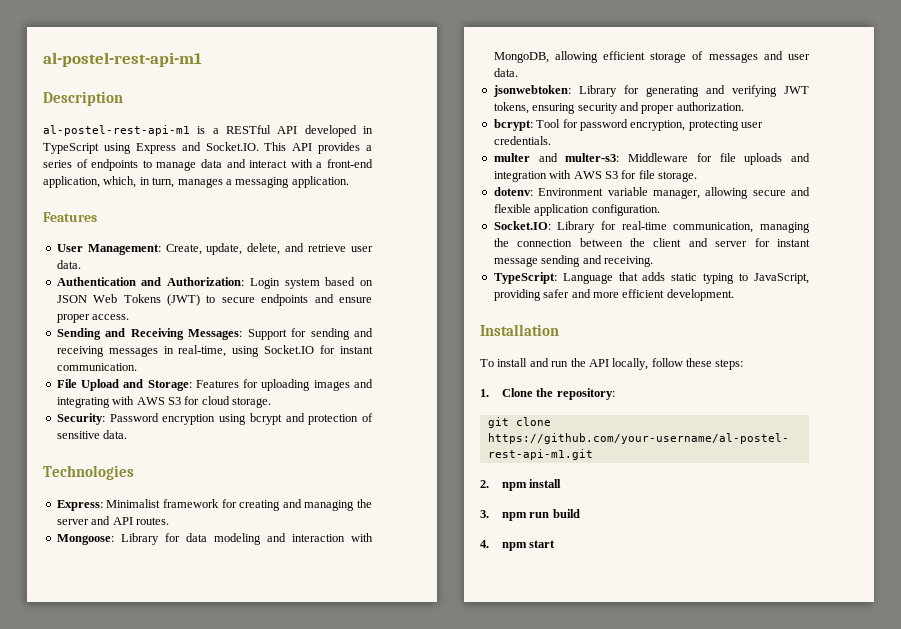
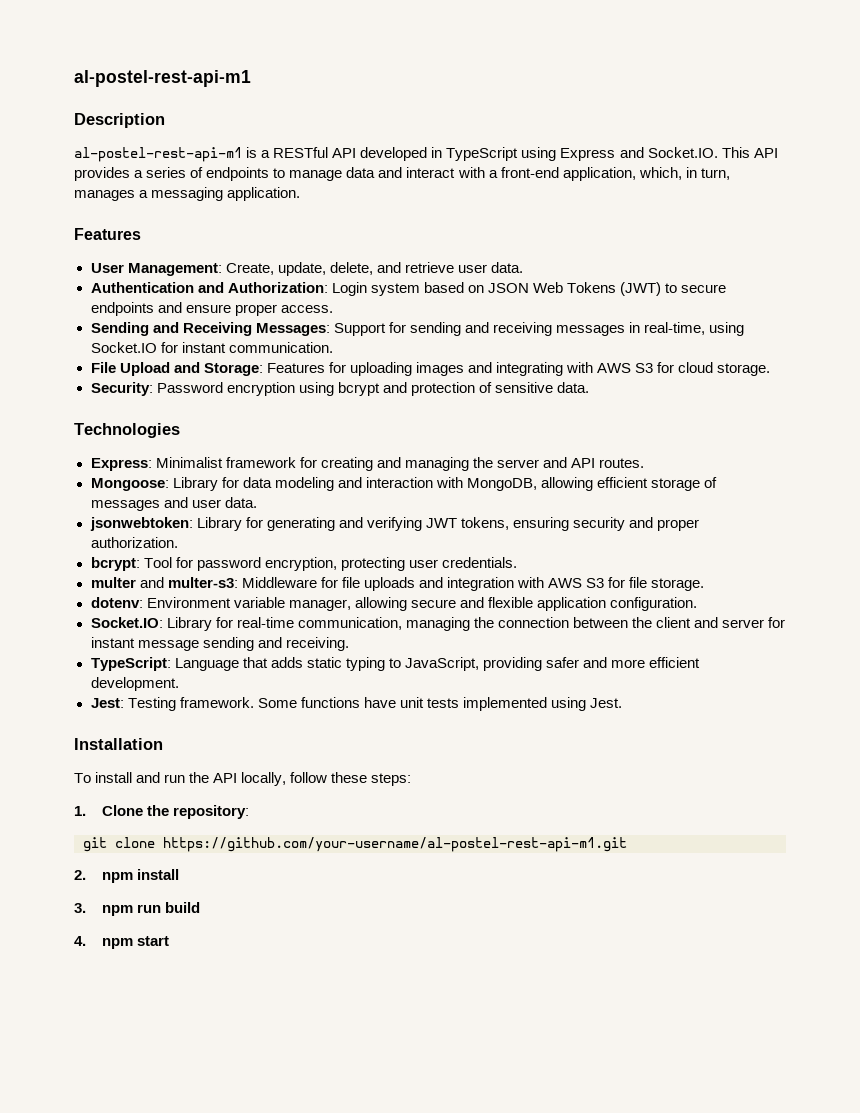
(734, 295) none -> [90,697,623,711] // Jest: Testing framework. Some functions have unit tests implemented using Jest.

